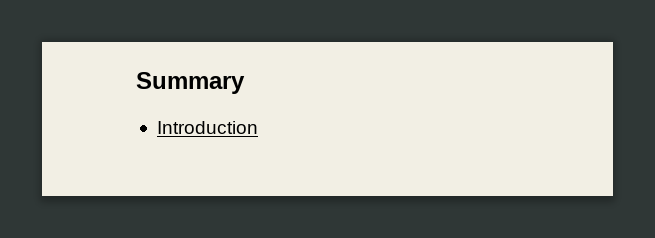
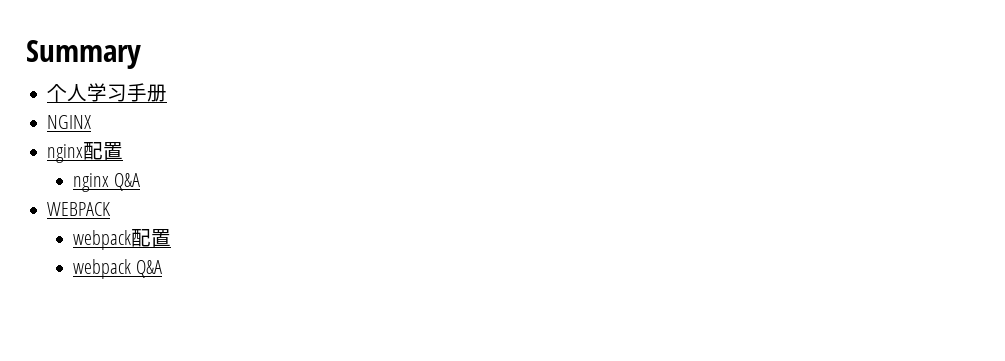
[156,121,258,134] Introduction -> [47,83,168,102] [47,115,92,129] [47,142,124,163] [73,173,141,192] [47,202,112,216] [73,229,172,250] [73,259,163,279] 个人学习手册 // NGINX // nginx配置 // nginx Q&A // WEBPACK // webpack配置 // webpack Q&A

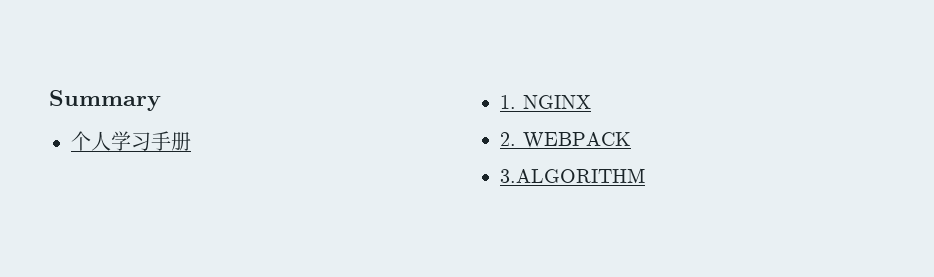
(168, 93) none -> [500,95,516,109] 1.
[47,142,124,163] [73,173,141,192] [47,202,112,216] [73,229,172,250] [73,259,163,279] nginx配置 // nginx Q&A // WEBPACK // webpack配置 // webpack Q&A -> [500,132,631,149] [500,168,645,183] 2. WEBPACK // 3.ALGORITHM

